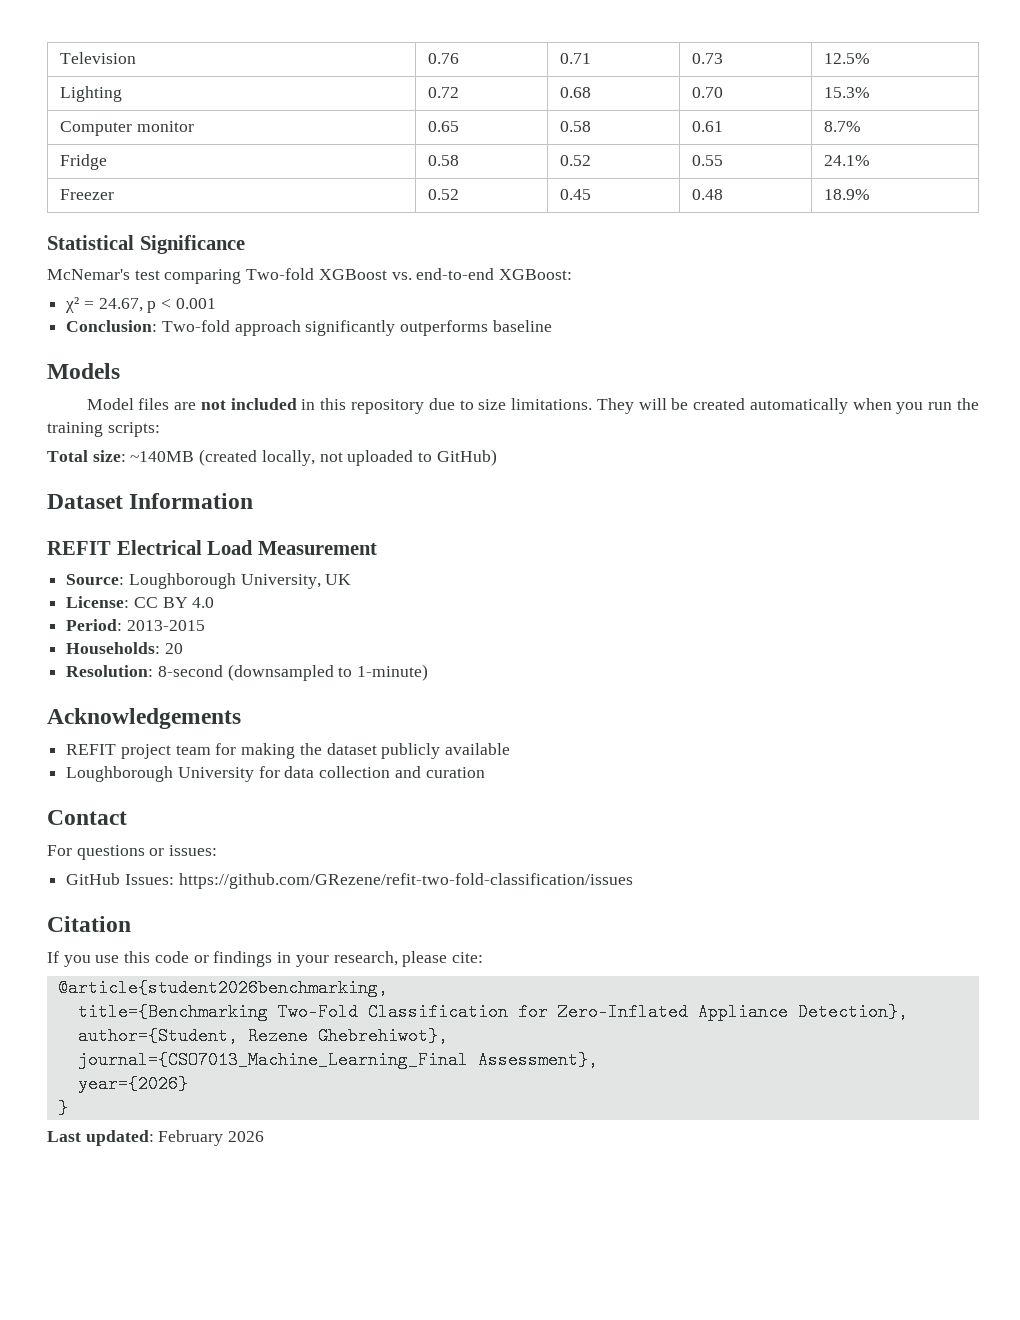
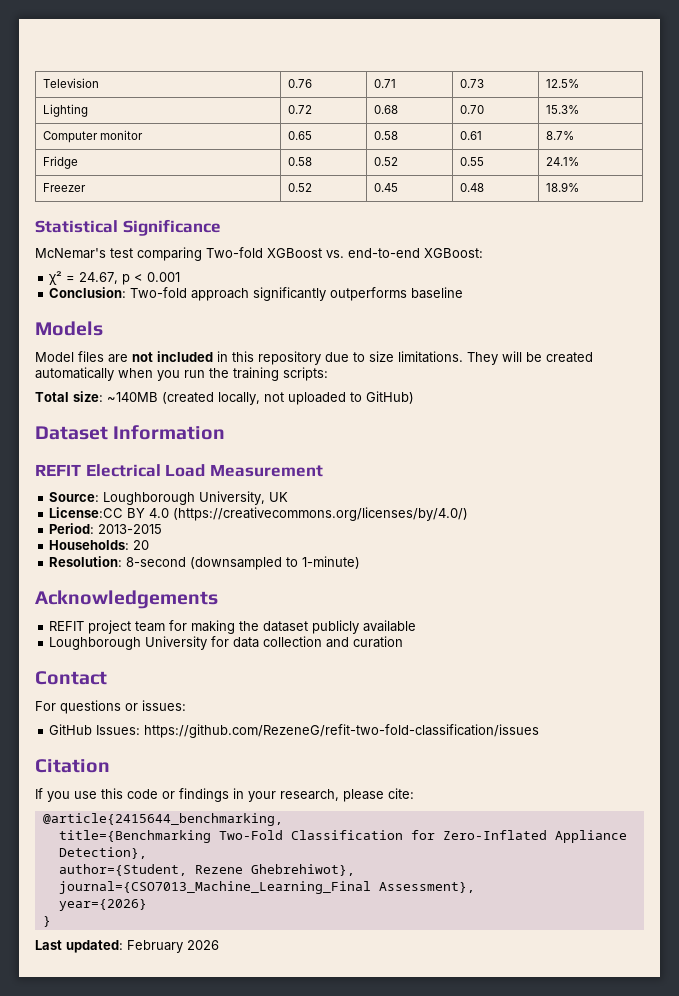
[66,596,158,608] License: CC -> [49,507,124,518] License:CC
(215, 602) none -> [173,507,469,521] (https://creativecommons.org/licenses/by/4.0/)
[178,873,633,889] https://github.com/GRezene/refit-two-fold-classification/issues -> [144,724,540,738] https://github.com/RezeneG/refit-two-fold-classification/issues
[57,979,388,997] @article{student2026benchmarking, -> [42,813,283,826] @article{2415644_benchmarking,

